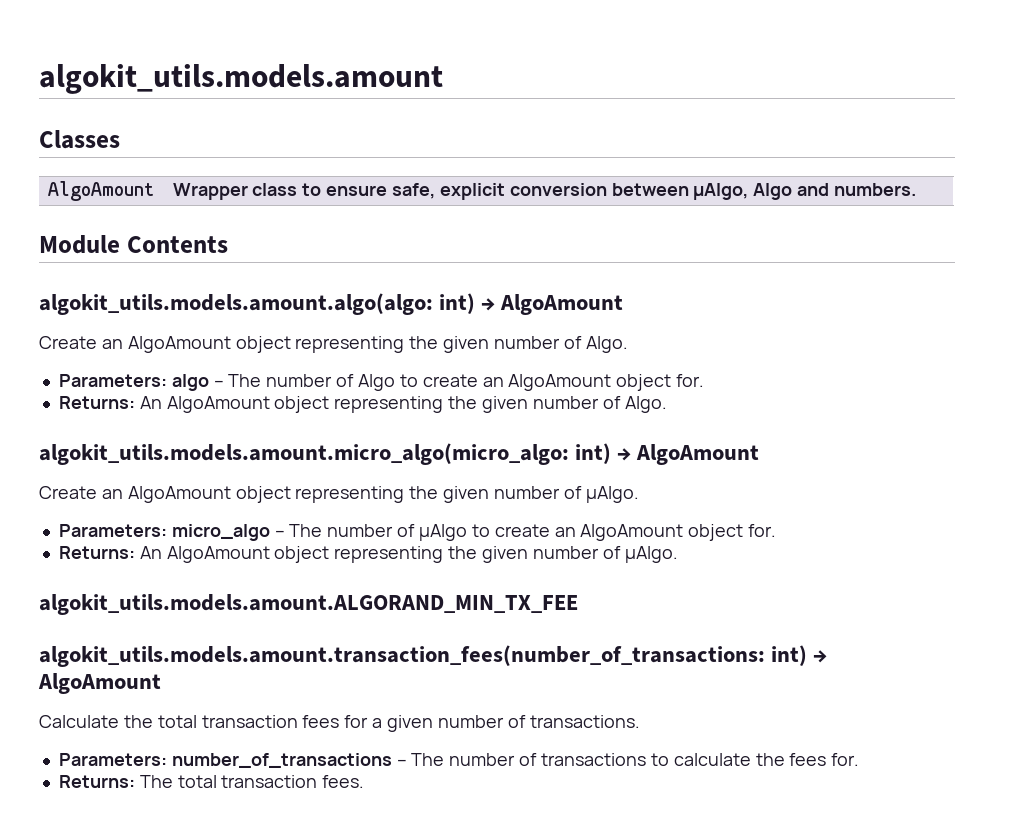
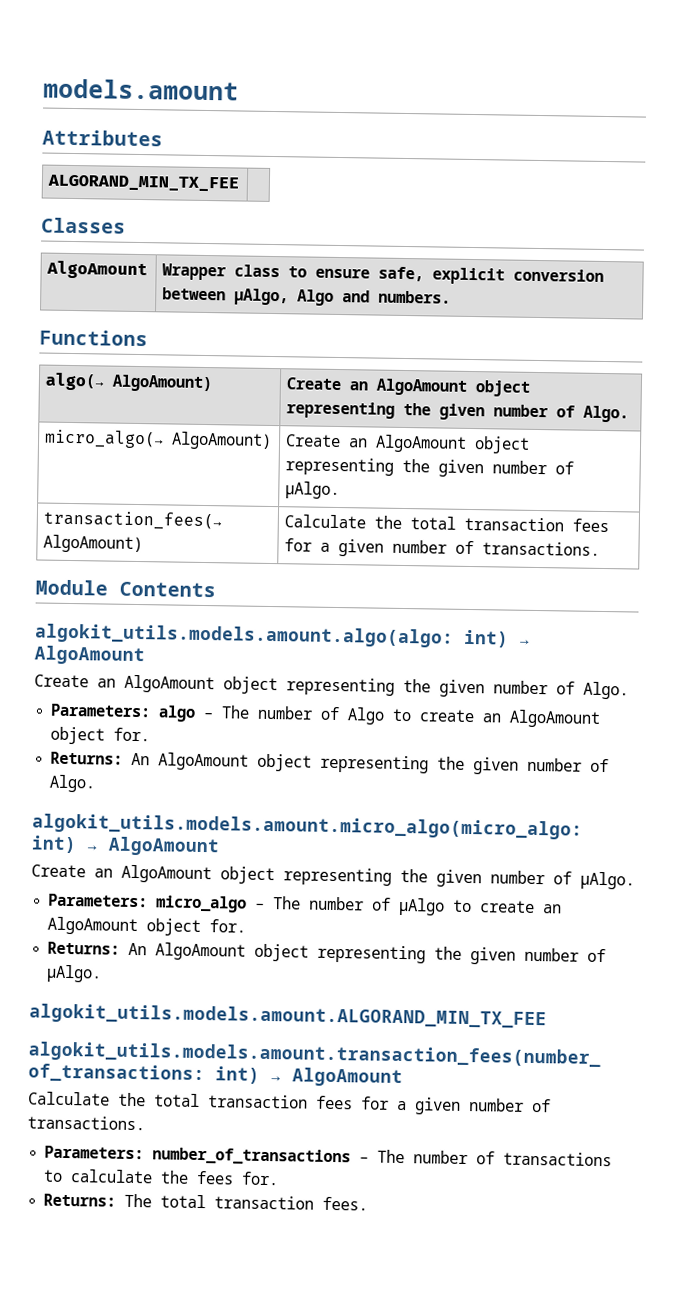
[39,64,443,94] algokit_utils.models.amount -> [43,78,239,101] [42,129,163,147] [47,174,241,192] models.amount // Attributes // ALGORAND_MIN_TX_FEE |
(917, 189) none -> [39,329,148,347] [45,372,214,393] [286,377,531,397] [286,401,630,423] [44,429,273,451] [285,434,531,454] [285,457,575,478] [285,481,341,500] [43,510,223,531] [43,534,144,554] [284,514,610,533] [284,538,601,557] // Functions // algo(→ AlgoAmount) | Create an AlgoAmount object representing the given number of Algo. // micro_algo(→ AlgoAmount) | Create an AlgoAmount object representing the given number of µAlgo. // transaction_fees(→ AlgoAmount) | Calculate the total transaction fees for a given number of transactions.

